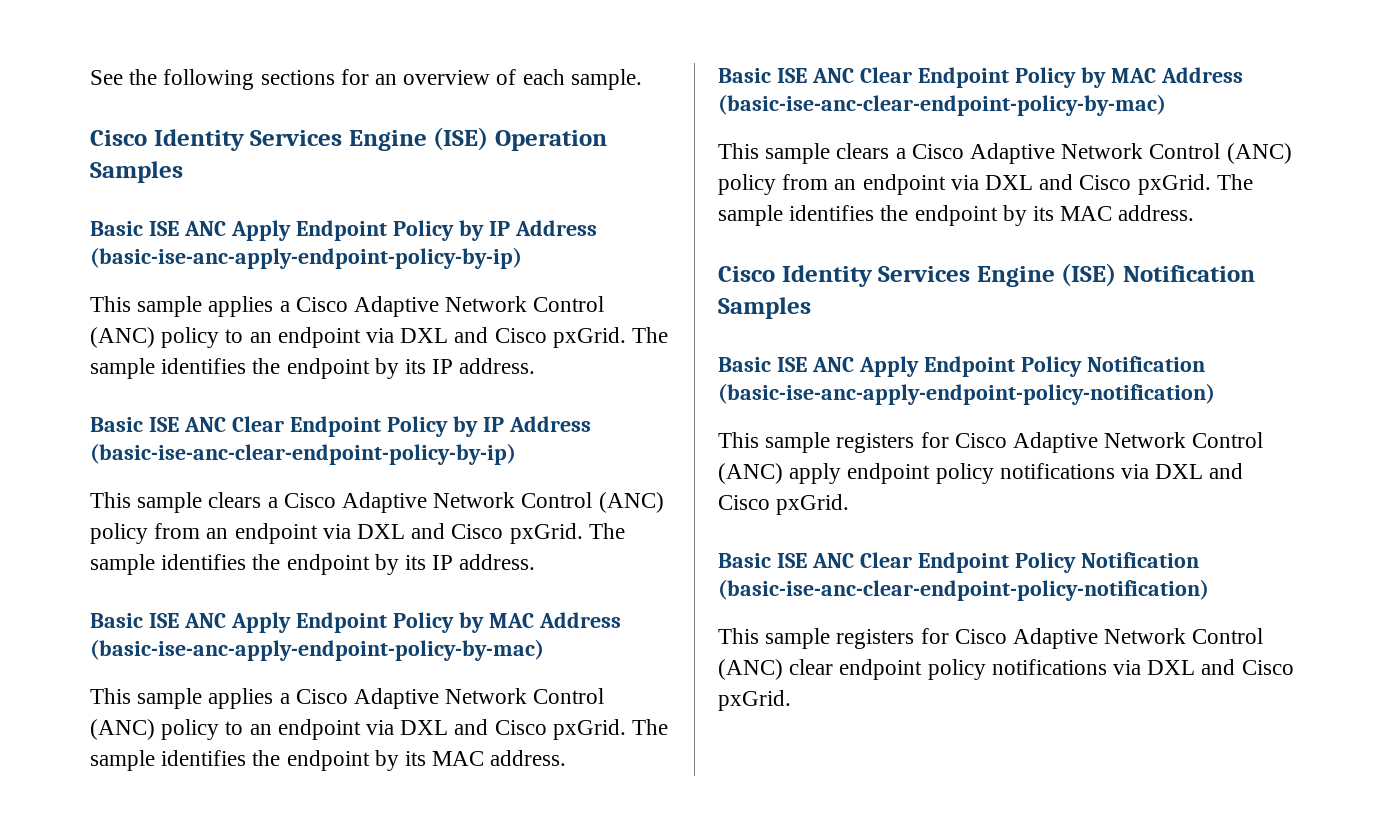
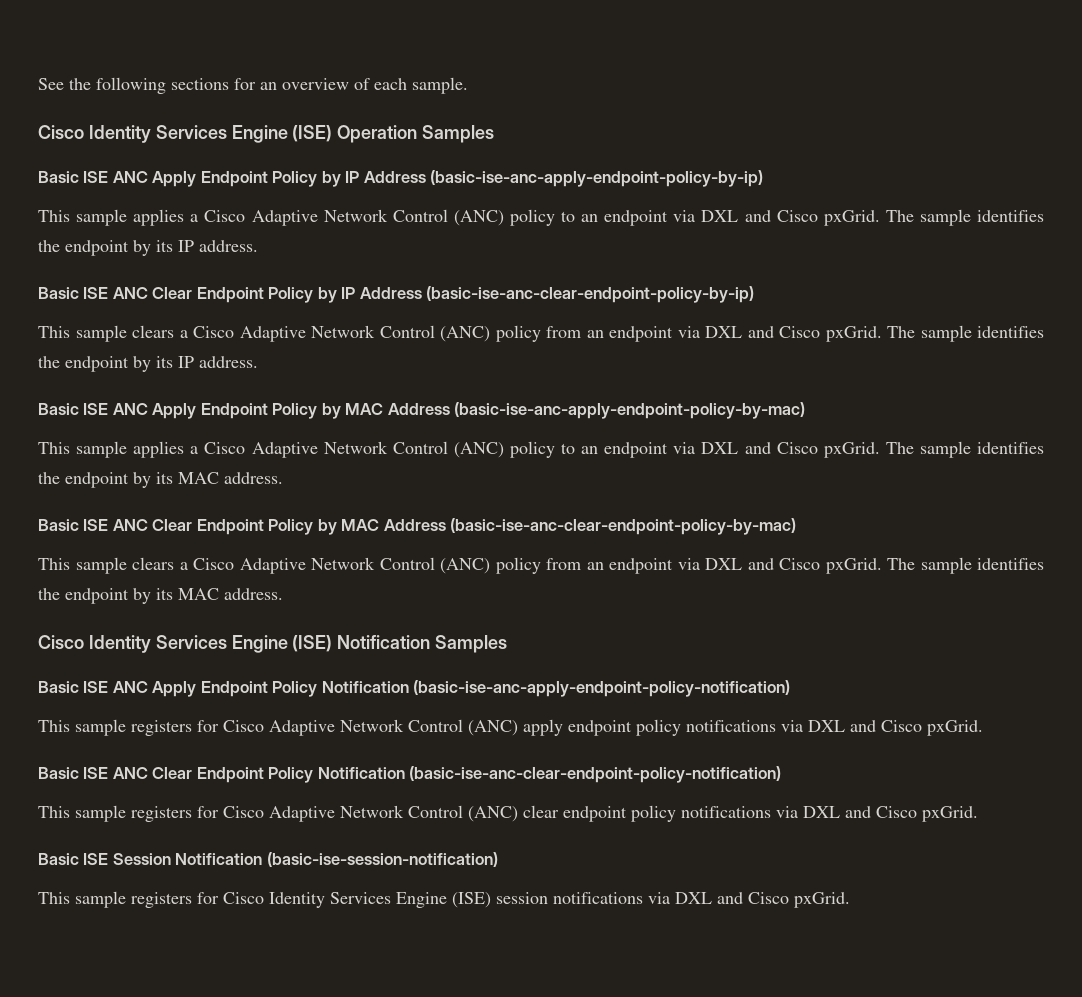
(791, 700) none -> [38,852,498,867] [38,891,850,908] // Basic ISE Session Notification (basic-ise-session-notification) // This sample registers for Cisco Identity Services Engine (ISE) session notifications via DXL and Cisco pxGrid.

